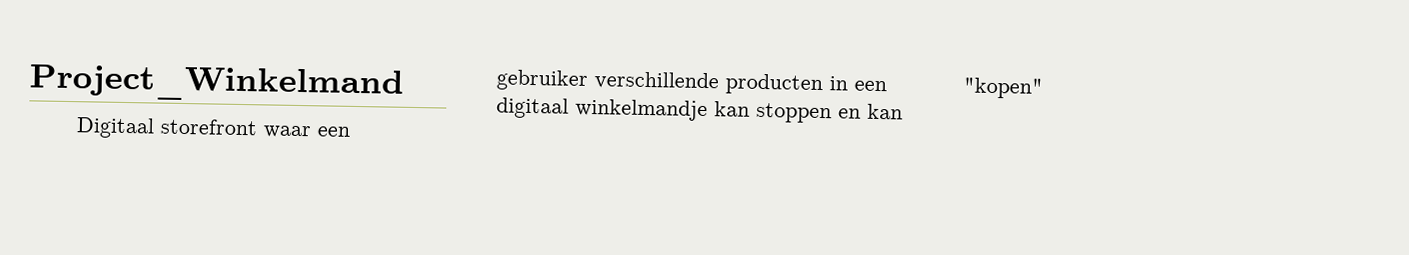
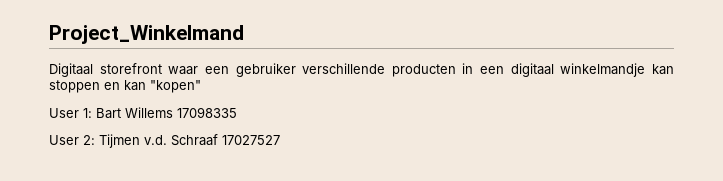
(1043, 88) none -> [49,107,237,119] [49,134,280,148] // User 1: Bart Willems 17098335 // User 2: Tijmen v.d. Schraaf 17027527

